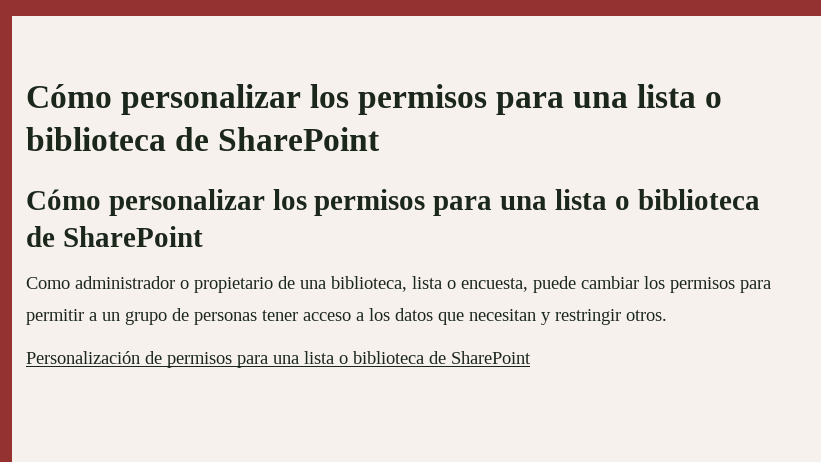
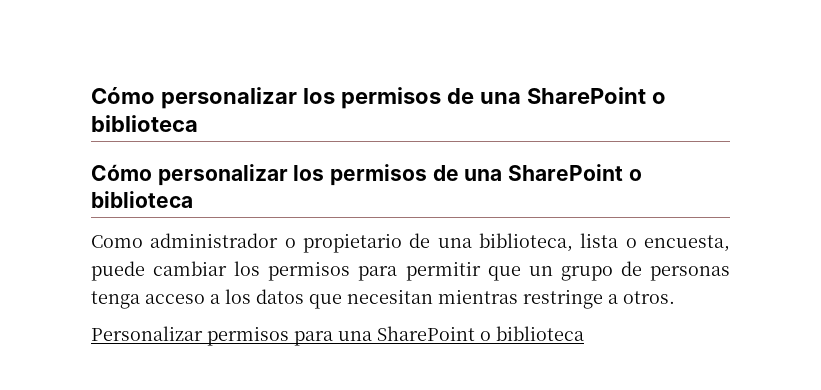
[26,84,723,115] [26,127,381,151] [26,189,760,216] [26,226,203,247] Cómo personalizar los permisos para una lista o biblioteca de SharePoint // Cómo personalizar los permisos para una lista o biblioteca de SharePoint -> [91,87,666,109] [91,115,198,132] [91,164,642,186] [91,191,193,208] Cómo personalizar los permisos de una SharePoint o biblioteca // Cómo personalizar los permisos de una SharePoint o biblioteca
[89,312,97,321] a -> [487,266,521,281] que
[262,310,298,321] tener -> [91,291,140,309] tenga
[541,309,621,325] y restringir -> [438,289,618,309] mientras restringe a
[26,351,531,368] Personalización de permisos para una lista o biblioteca de SharePoint -> [91,326,584,346] Personalizar permisos para una SharePoint o biblioteca

